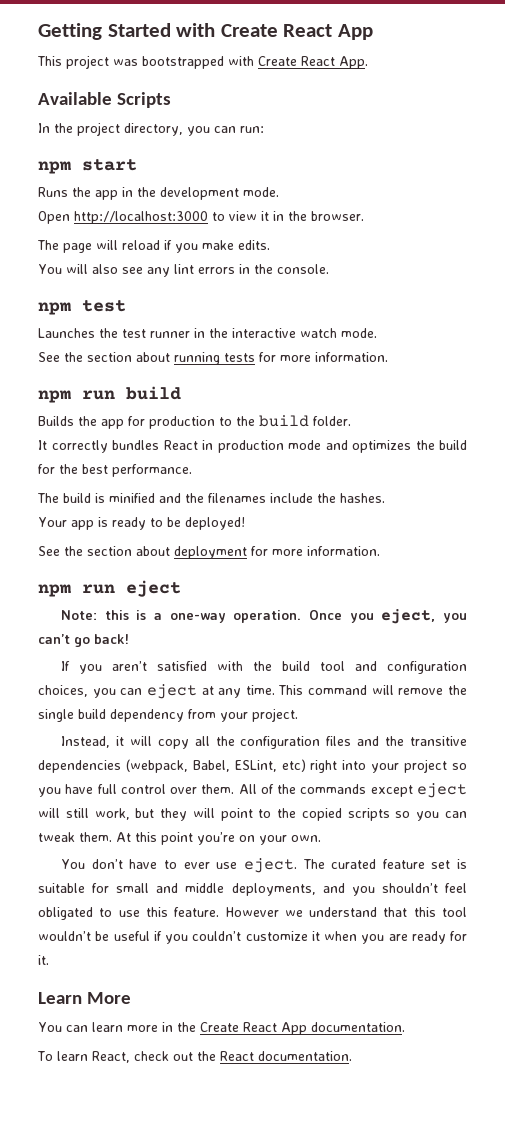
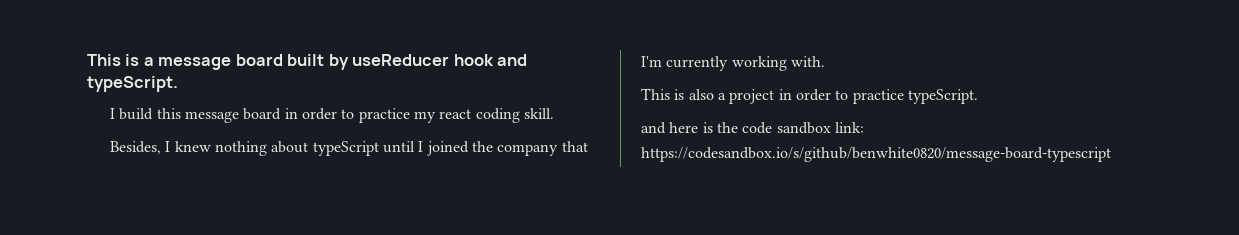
[38,23,373,40] [37,55,368,69] [38,92,171,108] [38,122,264,136] [38,159,137,174] [38,187,279,200] [38,211,364,224] [37,240,270,253] [38,264,329,277] [38,300,126,315] [38,328,377,338] [38,352,388,365] [38,386,181,403] [38,415,351,429] [38,440,467,453] [38,464,192,477] [37,493,385,503] [38,517,245,530] [38,546,380,559] [38,580,181,597] [61,609,467,624] [38,634,129,647] [61,661,468,674] [38,684,467,699] [38,708,298,722] [61,736,467,749] [38,759,468,773] [38,783,467,798] [38,808,468,821] [38,832,321,845] [61,858,467,873] [38,883,467,896] [38,907,468,920] [38,931,467,944] [38,955,49,965] [38,992,131,1004] [38,1022,405,1035] [37,1051,352,1063] Getting Started with Create React App // This project was bootstrapped with Create React App. // Available Scripts // In the project directory, you can run: // npm start // Runs the app in the development mode. // Open http://localhost:3000 to view it in the browser. // The page will reload if you make edits. // You will also see any lint errors in the console. // npm test // Launches the test runner in the interactive watch mode. // See the section about running tests for more information. // npm run build // Builds the app for production to the build folder. // It correctly bundles React in production mode and optimizes the build for the best performance. // The build is minified and the filenames include the hashes. // Your app is ready to be deployed! // See the section about deployment for more information. // npm run eject // Note: this is a one-way operation. Once you eject, you can’t go back! // If you aren’t satisfied with the build tool and configuration choices, you can eject at any time. This command will remove the single build dependency from your project. // Instead, it will copy all the configuration files and the transitive dependencies (webpack, Babel, ESLint, etc) right into your project so you have full control over them. All of the commands except eject will still work, but they will point to the copied scripts so you can tweak them. At this point you’re on your own. // You don’t have to ever use eject. The curated feature set is suitable for small and middle deployments, and you shouldn’t feel obligated to use this feature. However we understand that this tool wouldn’t be useful if you couldn’t customize it when you are ready for it. // Learn More // You can learn more in the Create React App documentation. // To learn React, check out the React documentation. -> [87,54,528,70] [87,76,178,92] [110,108,554,123] [110,141,588,156] [641,56,825,71] [641,88,978,104] [641,122,864,134] [641,147,1111,162] This is a message board built by useReducer hook and typeScript. // I build this message board in order to practice my react coding skill. // Besides, I knew nothing about typeScript until I joined the company that I'm currently working with. // This is also a project in order to practice typeScript. // and here is the code sandbox link: https://codesandbox.io/s/github/benwhite0820/message-board-typescript

